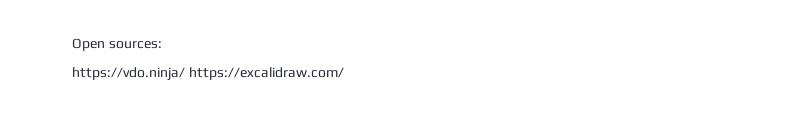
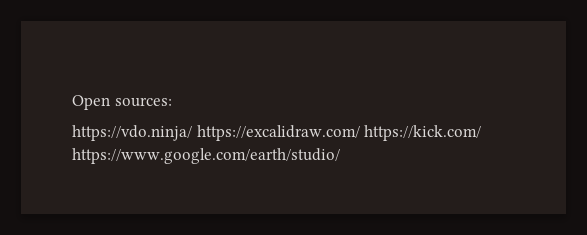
(344, 73) none -> [364,125,482,141] [72,148,340,164] https://kick.com/ https://www.google.com/earth/studio/

